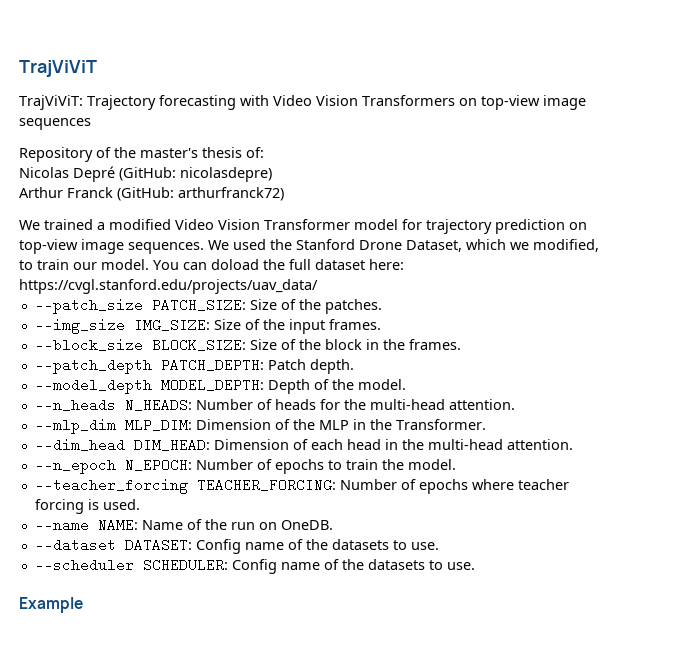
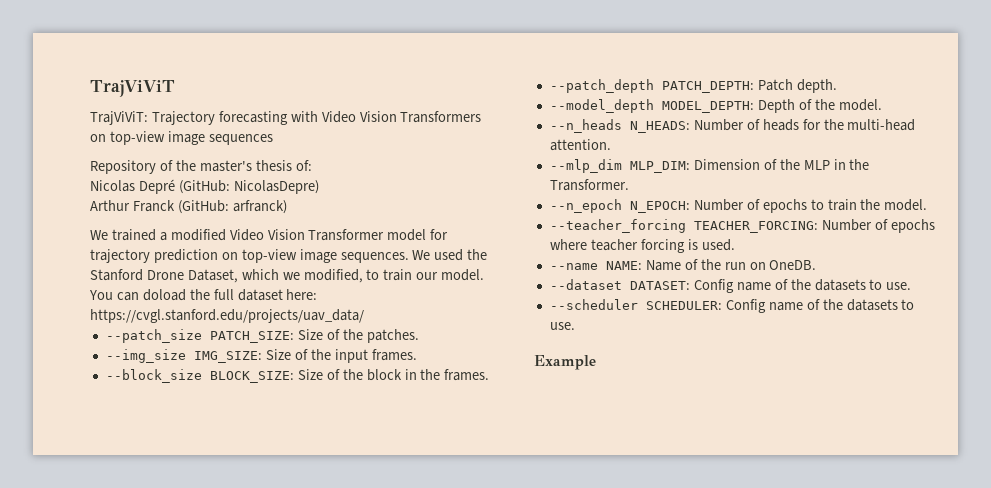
[180,167,272,182] nicolasdepre) -> [233,180,319,194] NicolasDepre)
[178,187,284,201] arthurfranck72) -> [232,200,287,214] arfranck)
[34,438,573,452] // --dim_head DIM_HEAD: Dimension of each head in the multi-head attention. -> (629, 185) none

